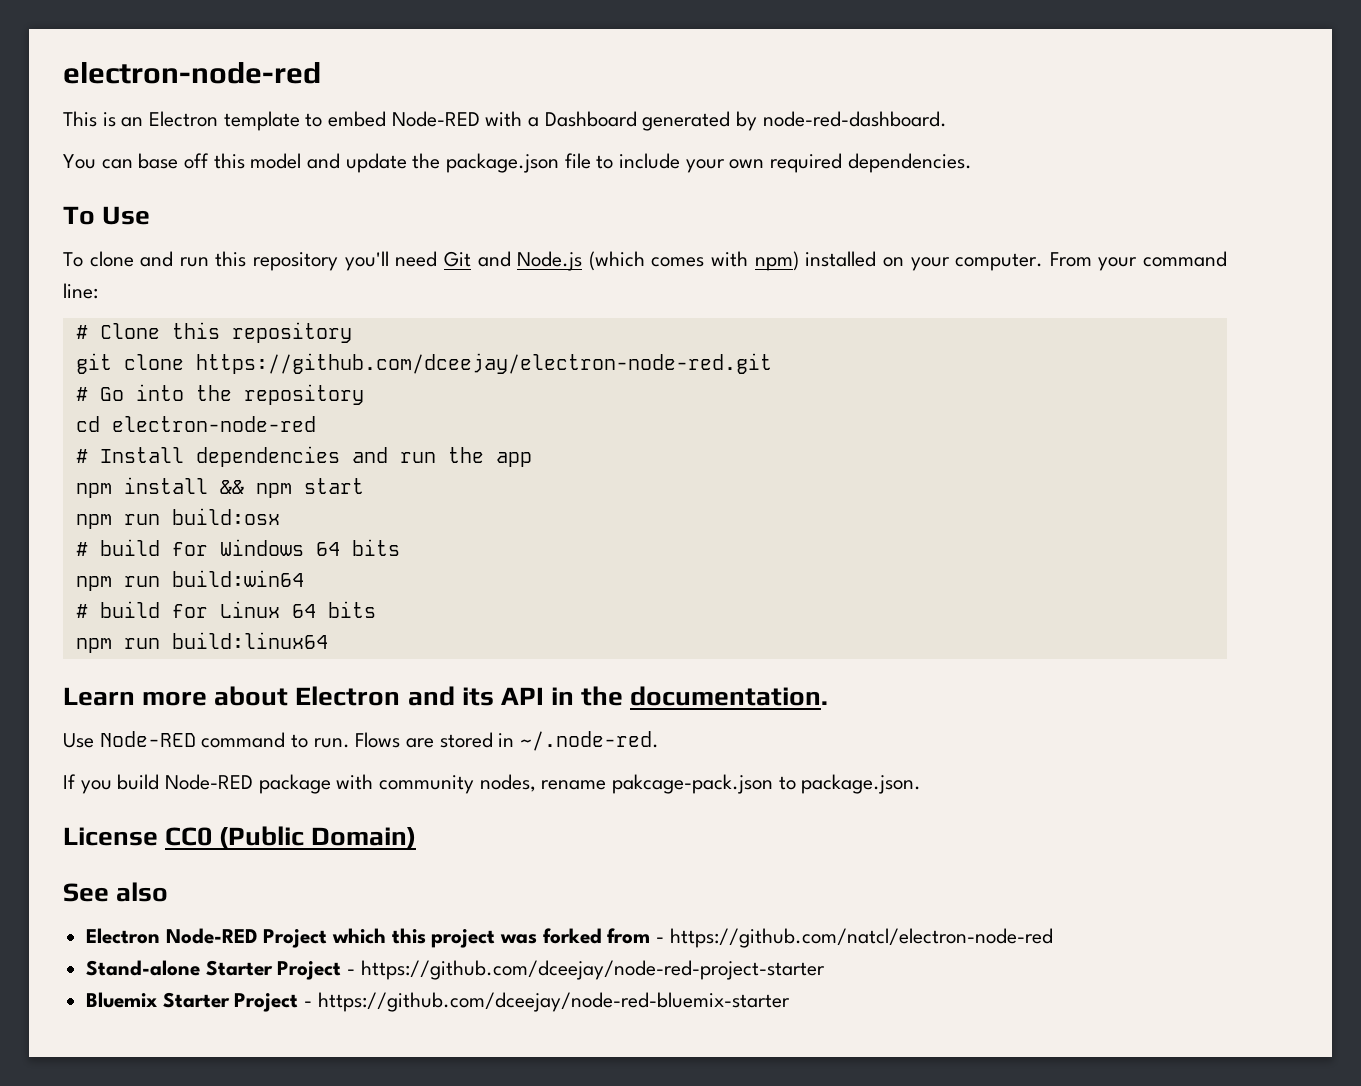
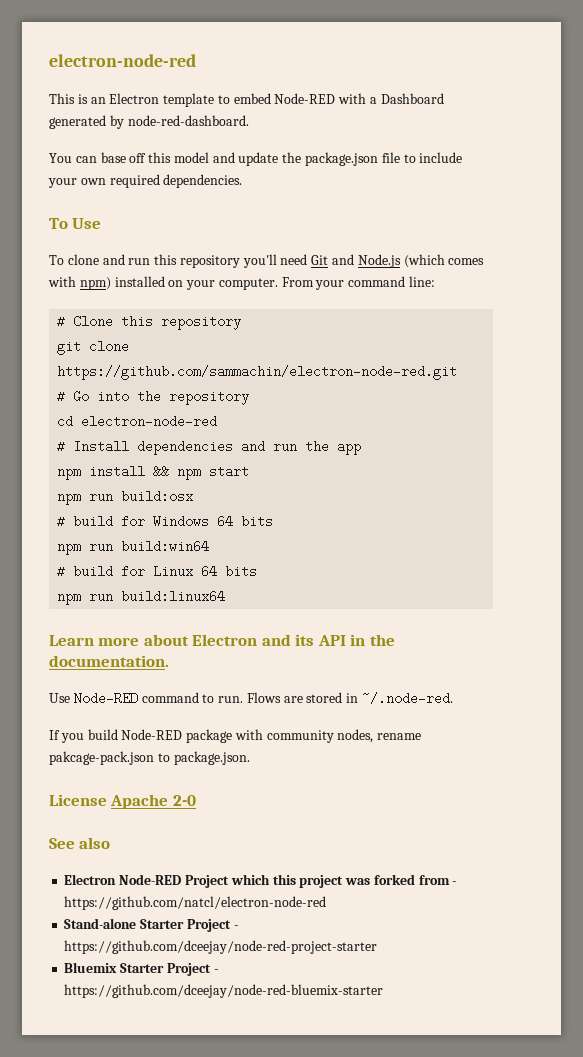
[195,353,772,374] https://github.com/dceejay/electron-node-red.git -> [57,365,458,380] https://github.com/sammachin/electron-node-red.git
[165,826,417,849] CC0 (Public Domain) -> [110,794,196,809] Apache 2-0

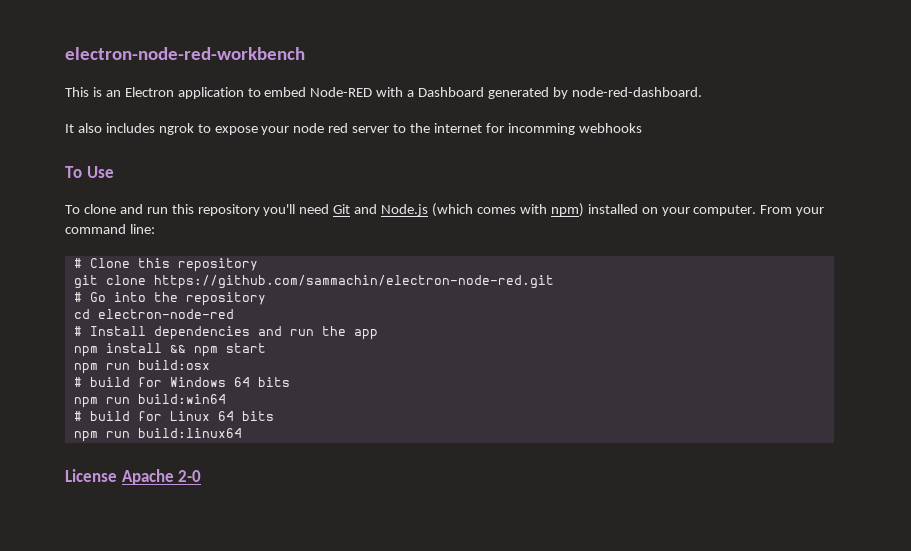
[49,54,196,67] electron-node-red -> [65,47,305,60] electron-node-red-workbench
[163,93,215,107] template -> [177,87,244,99] application
[49,152,463,166] [48,174,243,188] You can base off this model and update the package.json file to include your own required dependencies. -> [65,123,642,135] It also includes ngrok to expose your node red server to the internet for incomming webhooks
[49,634,395,646] [49,655,169,667] [49,692,454,705] [49,729,422,743] [49,751,250,765] [49,794,196,809] [49,837,111,849] [64,874,458,888] [64,896,327,910] [64,918,239,932] [64,940,378,954] [64,962,219,976] [64,984,384,998] Learn more about Electron and its API in the documentation. // Use Node-RED command to run. Flows are stored in ~/.node-red. // If you build Node-RED package with community nodes, rename pakcage-pack.json to package.json. // License Apache 2-0 // See also // Electron Node-RED Project which this project was forked from - https://github.com/natcl/electron-node-red // Stand-alone Starter Project - https://github.com/dceejay/node-red-project-starter // Bluemix Starter Project - https://github.com/dceejay/node-red-bluemix-starter -> [65,469,202,485] License Apache 2-0

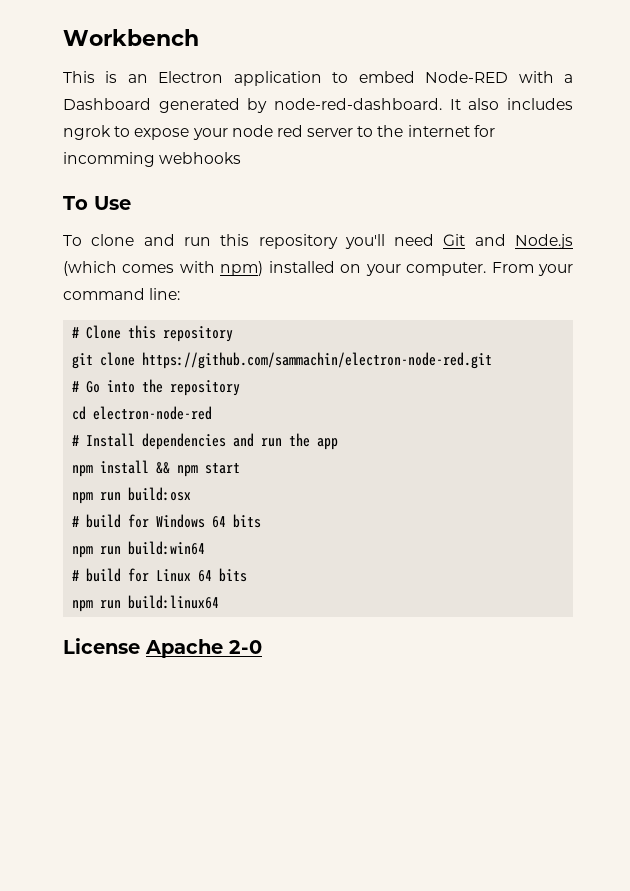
[65,47,305,60] electron-node-red-workbench -> [63,29,199,46] Workbench
(702, 92) // -> (442, 104) none

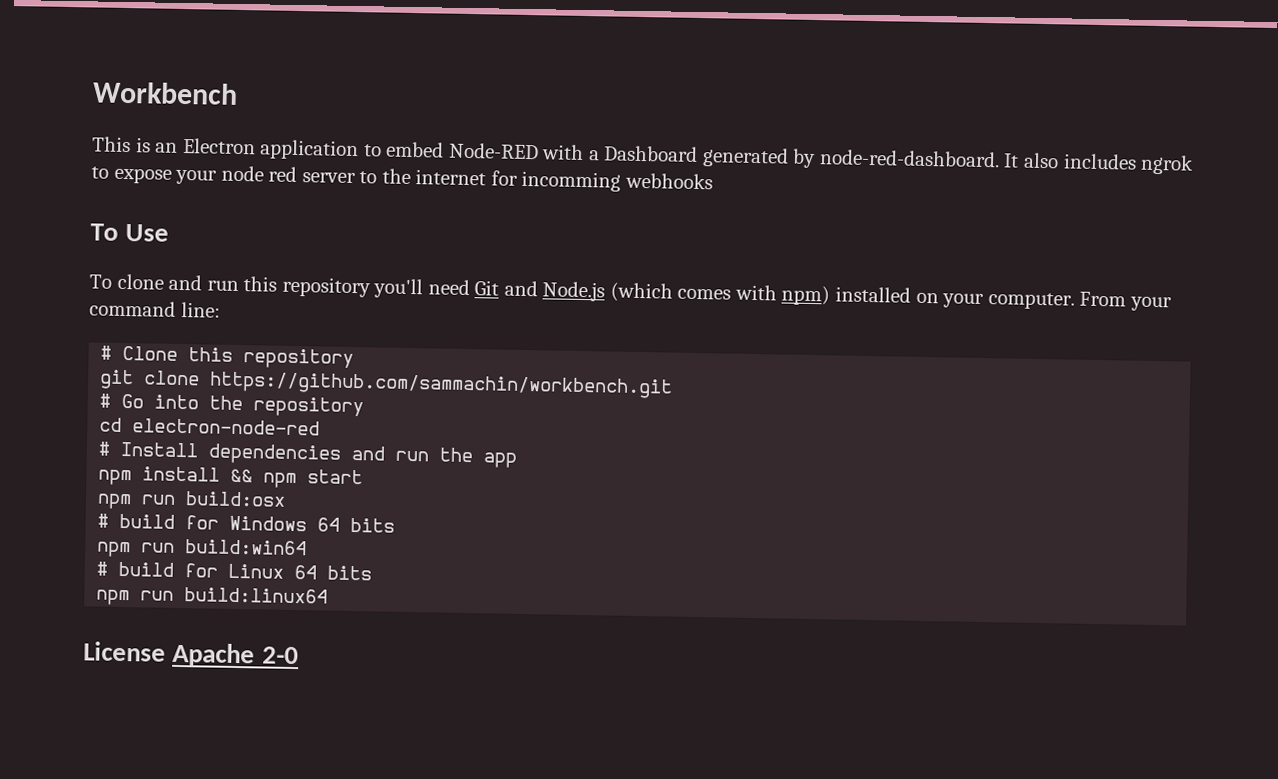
[142,352,493,369] https://github.com/sammachin/electron-node-red.git -> [209,371,674,399] https://github.com/sammachin/workbench.git

